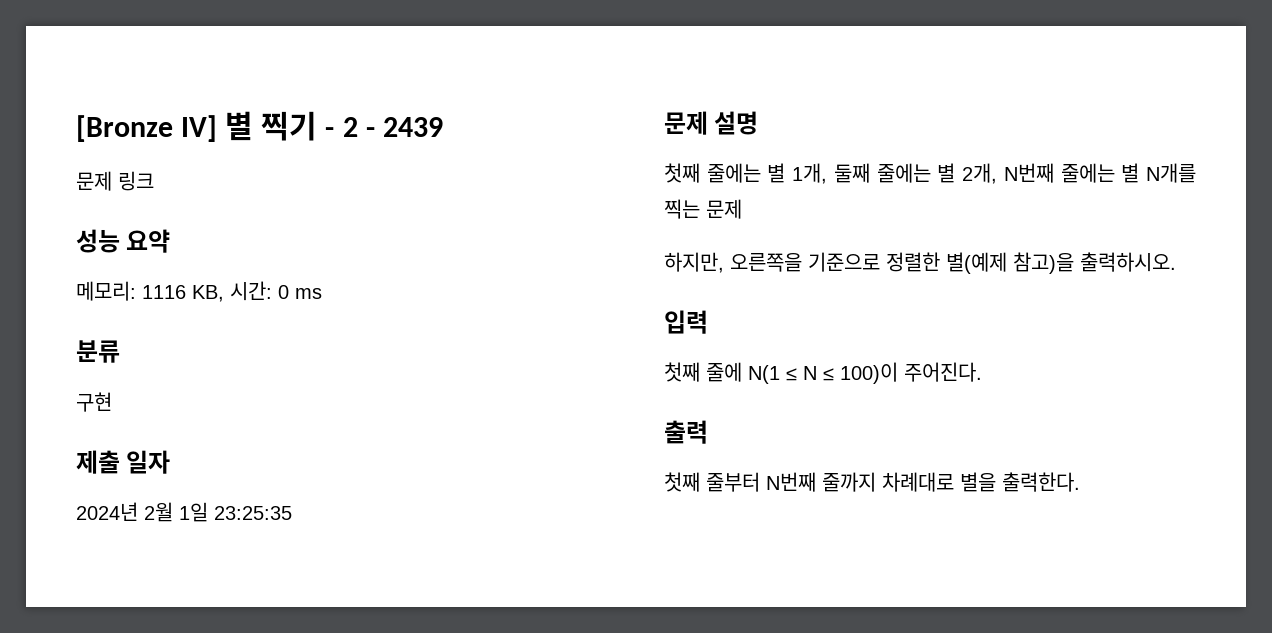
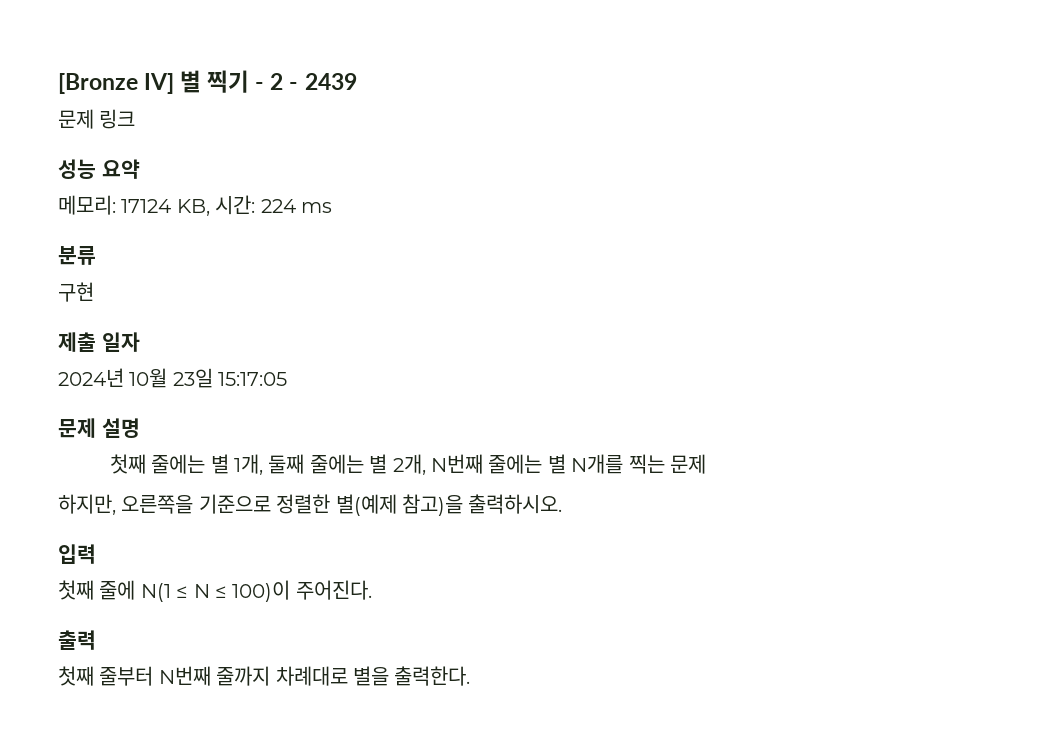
[142,285,186,299] 1116 -> [121,199,172,213] 17124
[278,285,289,299] 0 -> [260,199,296,213] 224
[144,502,292,522] 2월 1일 23:25:35 -> [129,368,288,388] 10월 23일 15:17:05

